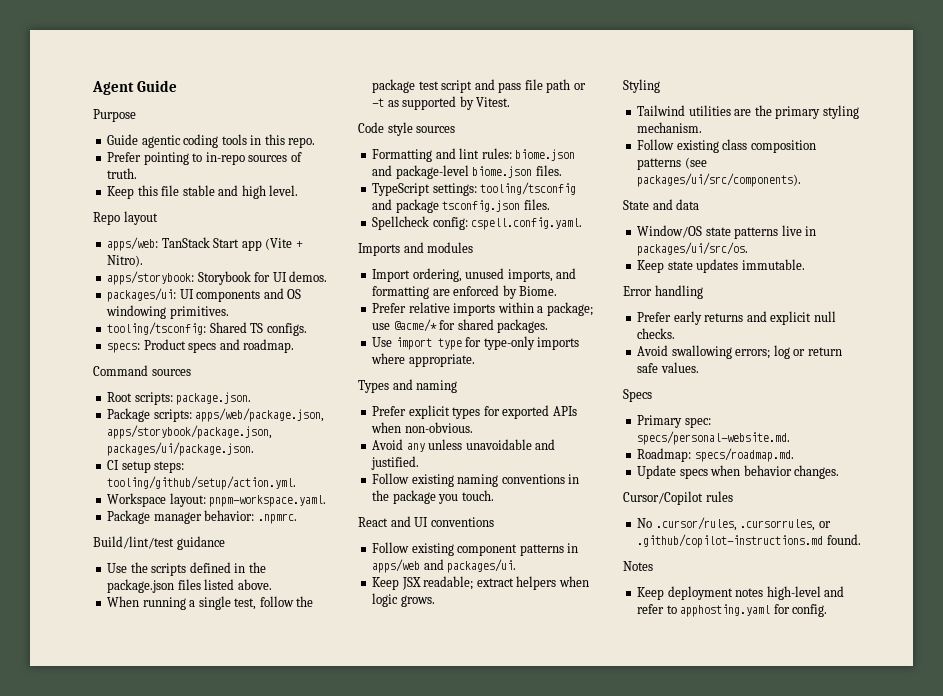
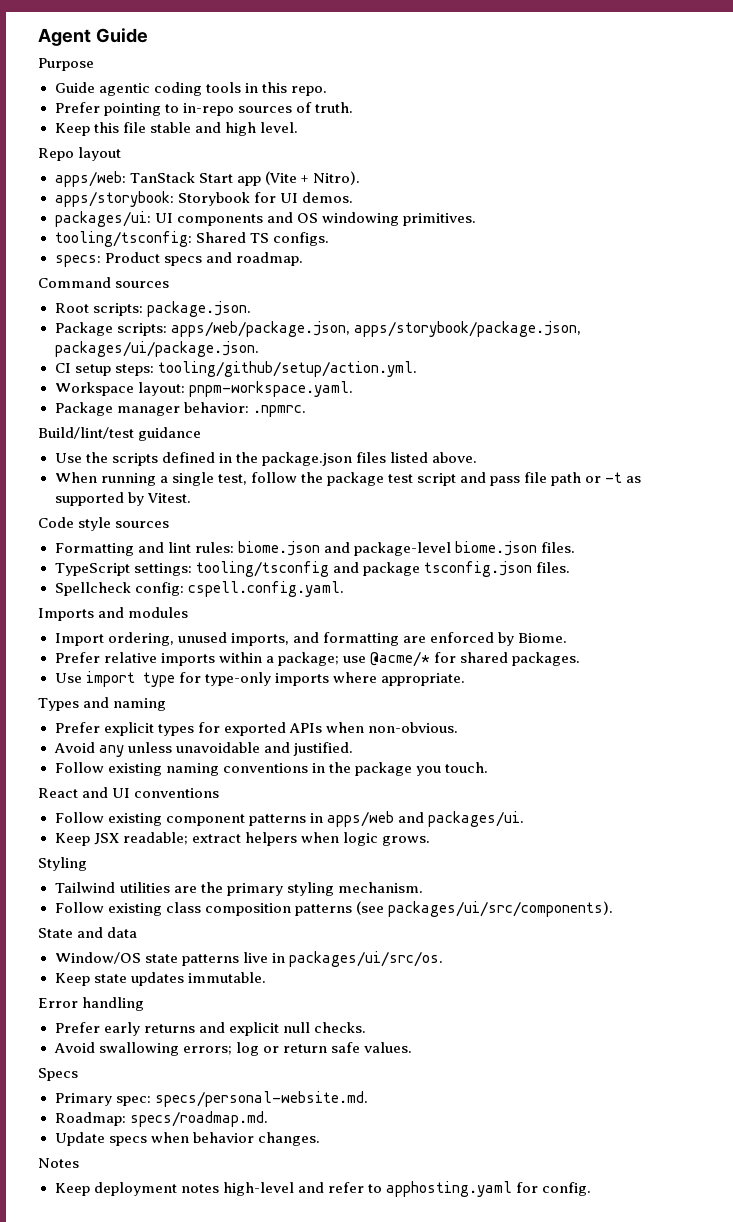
[623,491,733,505] [637,517,831,531] [637,534,861,548] // Cursor/Copilot rules // No .cursor/rules, .cursorrules, or .github/copilot-instructions.md found. -> (320, 1139) none

